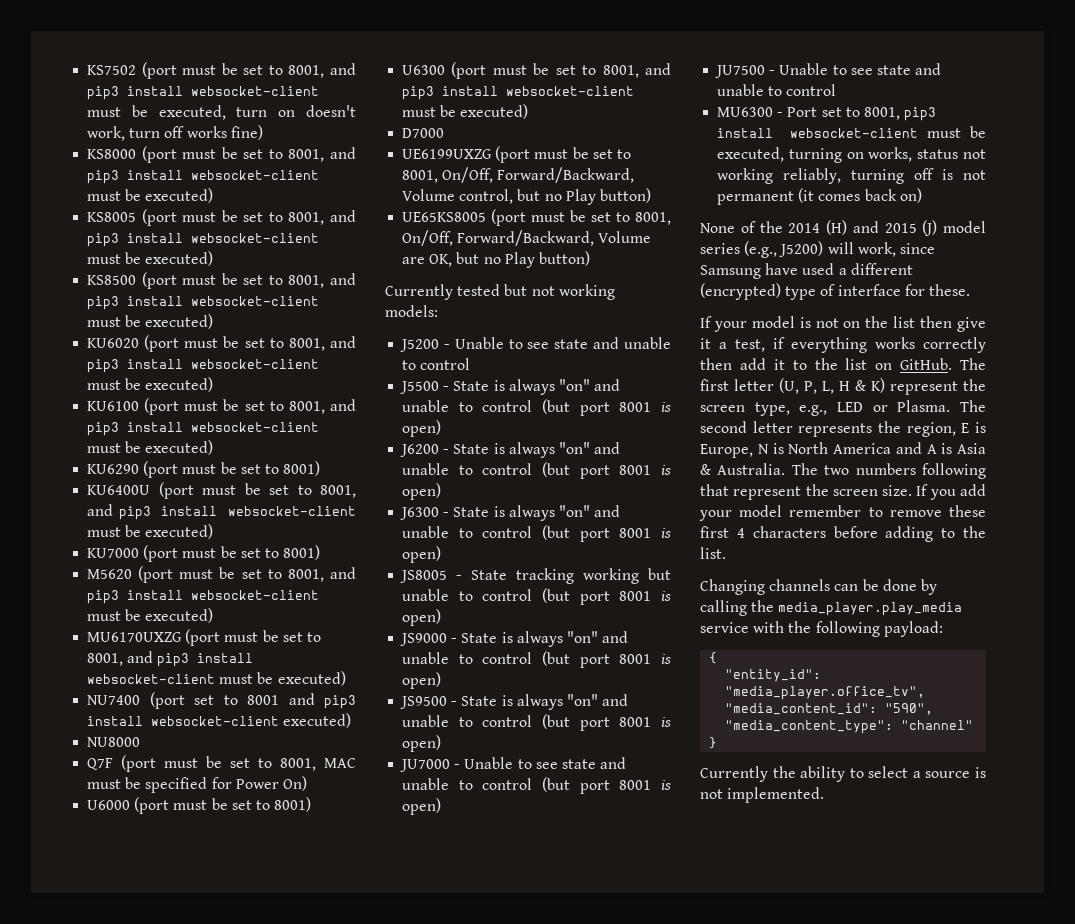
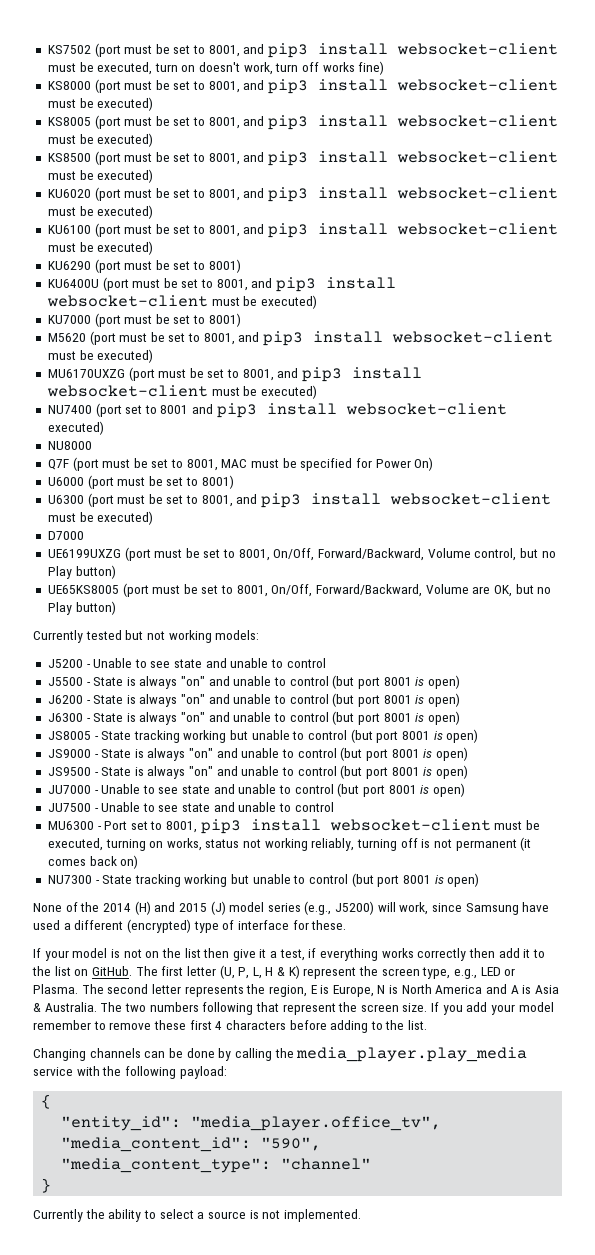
(922, 195) none -> [47,873,480,887] // NU7300 - State tracking working but unable to control (but port 8001 is open)

